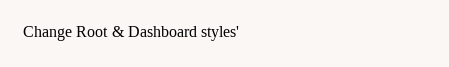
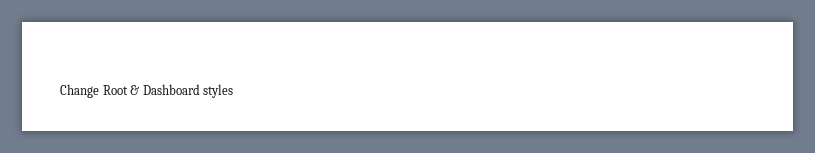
[201,26,240,41] styles' -> [203,84,234,98] styles

